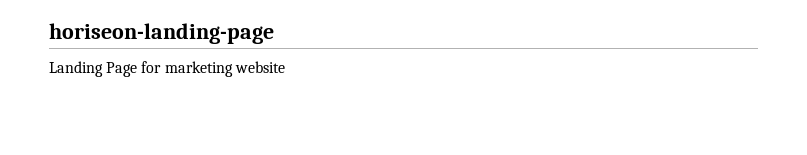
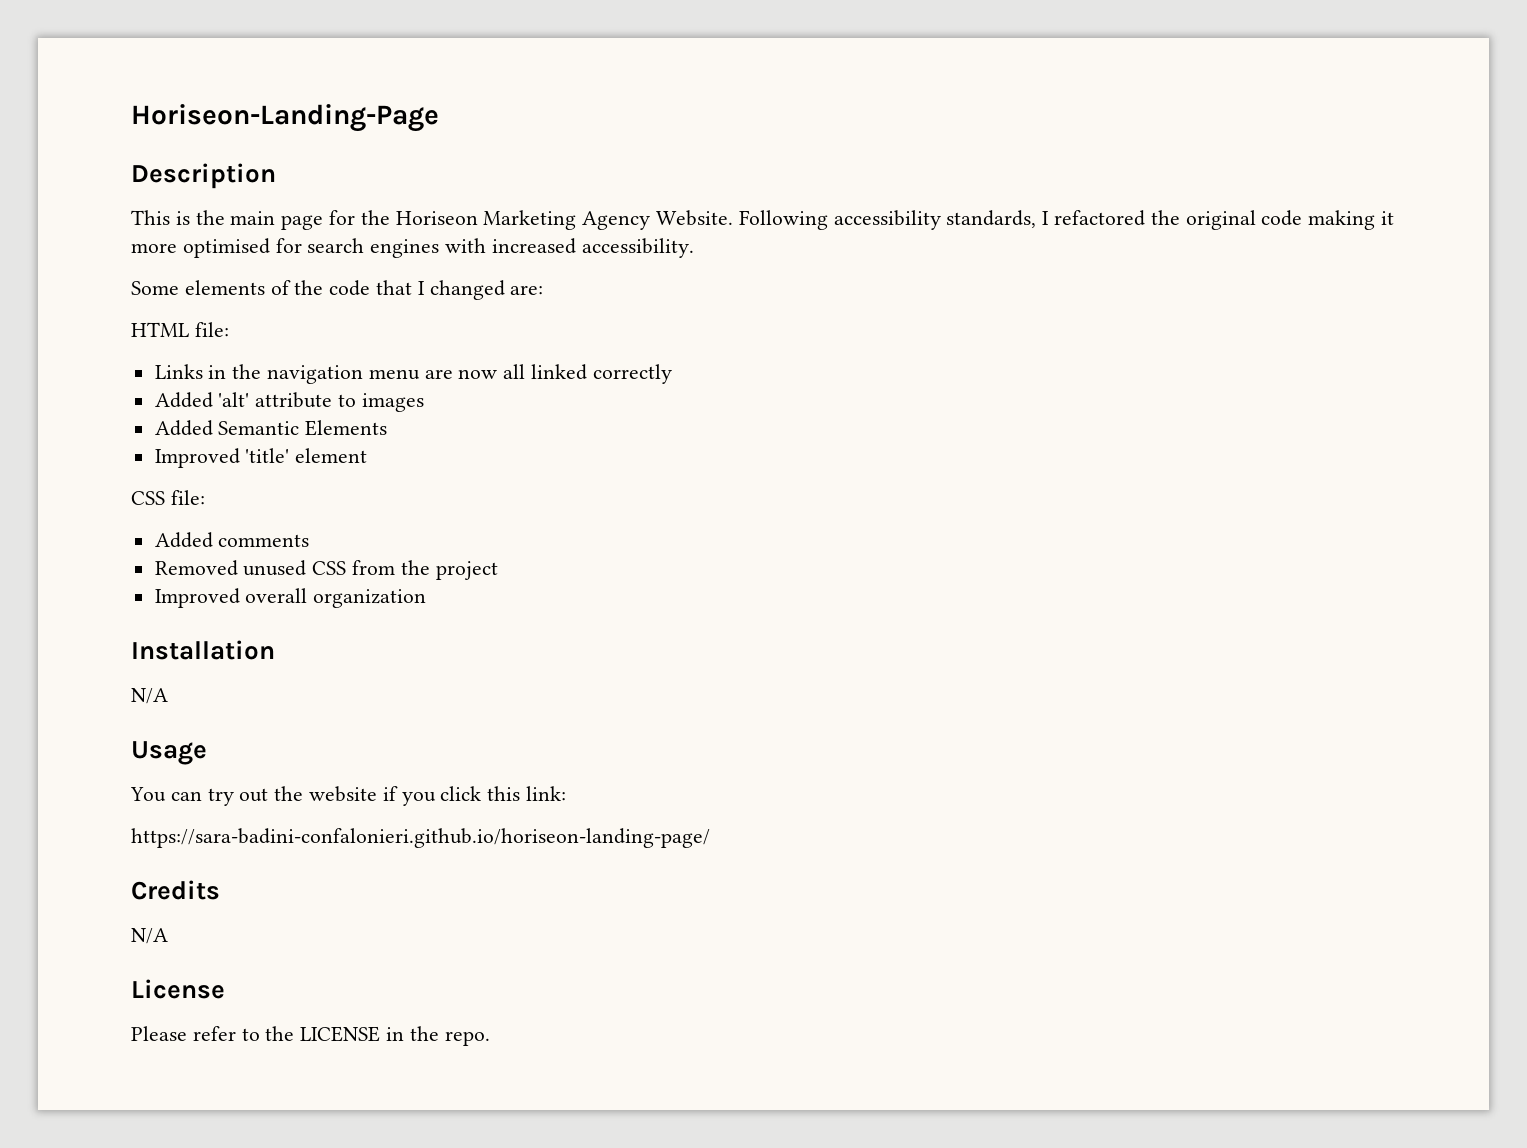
[49,23,274,44] [49,61,285,77] horiseon-landing-page // Landing Page for marketing website -> [131,104,439,132] [131,163,276,189] [131,210,1395,230] [131,238,694,258] [131,280,544,300] [131,322,229,337] [154,364,672,384] [154,392,424,412] [154,420,388,436] [154,448,368,468] [131,490,205,505] [154,532,310,548] [154,560,498,580] [154,588,427,608] [131,640,275,660] [131,688,168,704] [131,741,207,765] [130,786,567,806] [131,828,710,848] [131,880,220,900] [131,928,168,944] [131,979,225,999] [131,1026,490,1046] Horiseon-Landing-Page // Description // This is the main page for the Horiseon Marketing Agency Website. Following accessibility standards, I refactored the original code making it more optimised for search engines with increased accessibility. // Some elements of the code that I changed are: // HTML file: // Links in the navigation menu are now all linked correctly // Added 'alt' attribute to images // Added Semantic Elements // Improved 'title' element // CSS file: // Added comments // Removed unused CSS from the project // Improved overall organization // Installation // N/A // Usage // You can try out the website if you click this link: // https://sara-badini-confalonieri.github.io/horiseon-landing-page/ // Credits // N/A // License // Please refer to the LICENSE in the repo.

